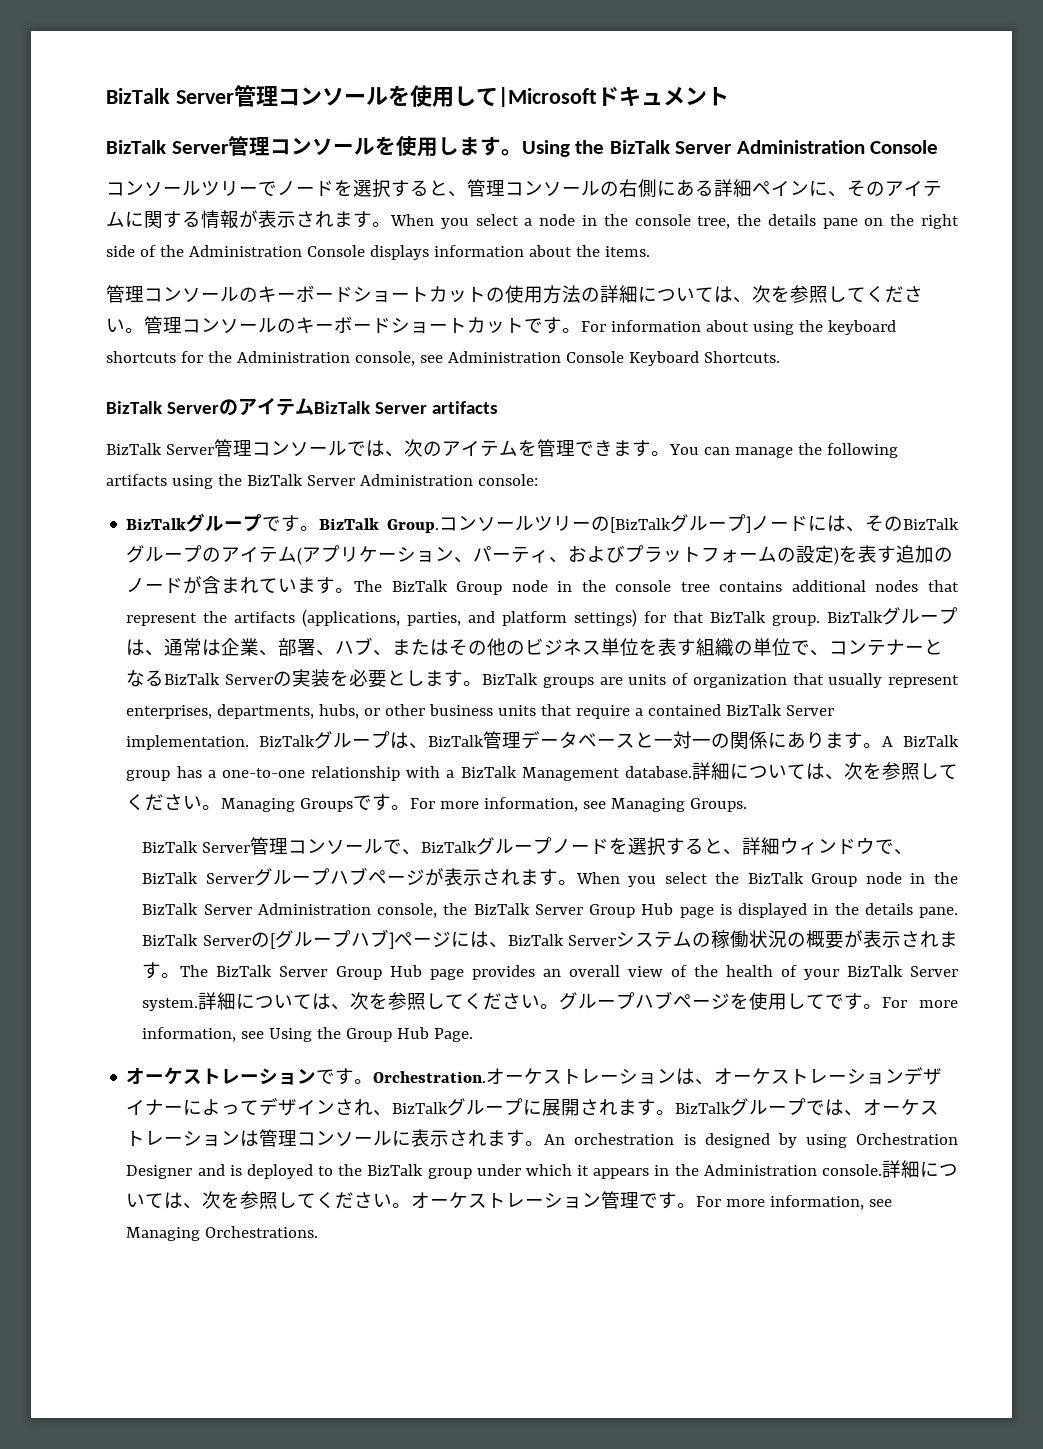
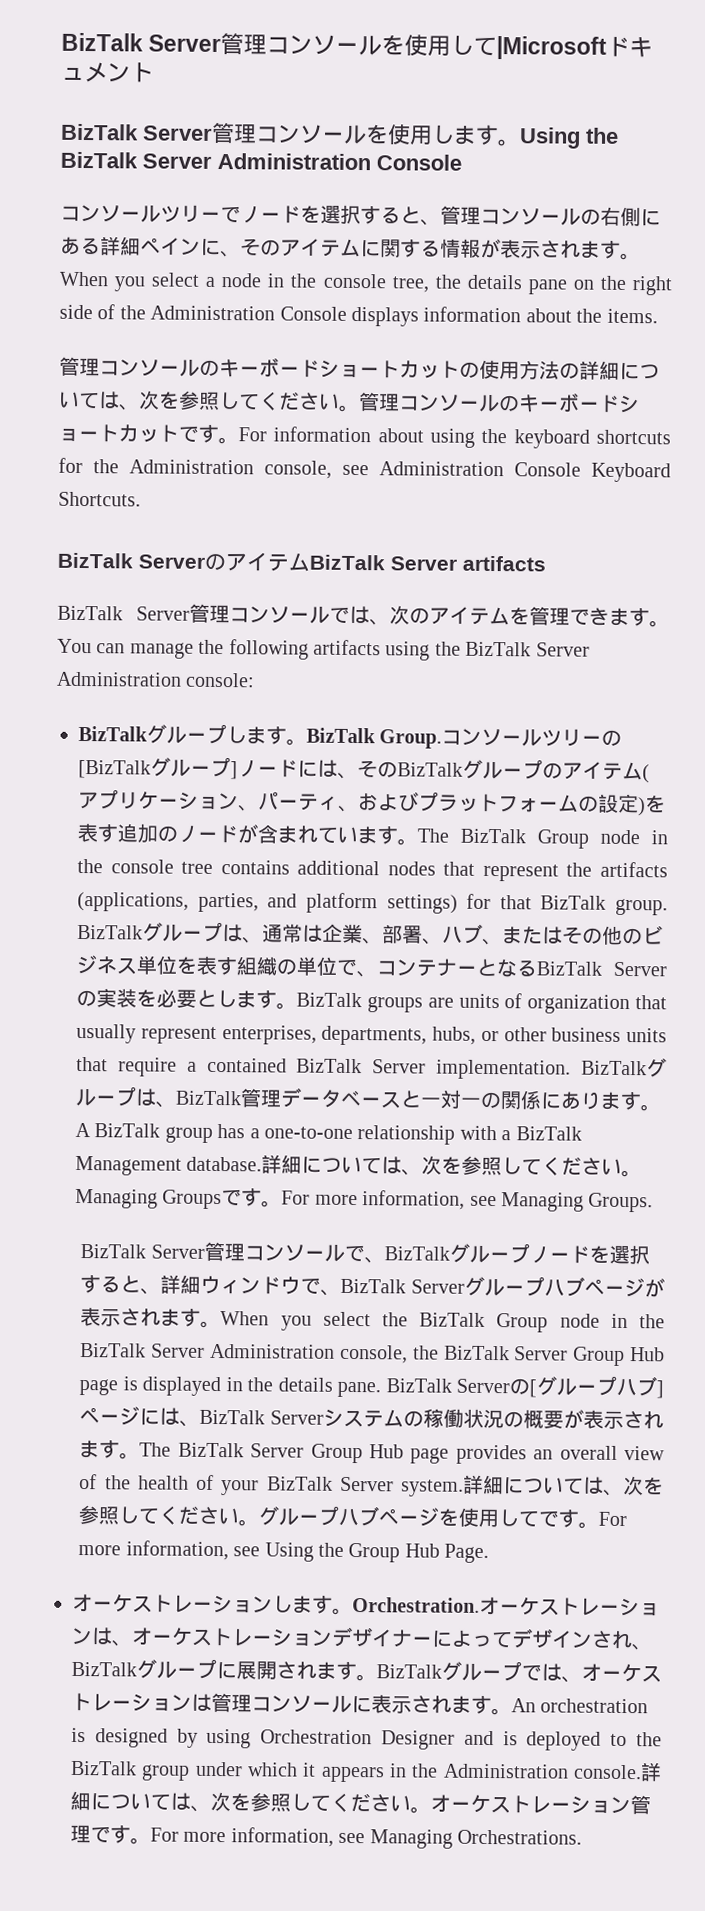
[262,516,282,531] で -> [226,726,267,745] しま
[316,1069,336,1084] で -> [272,1595,313,1614] しま

